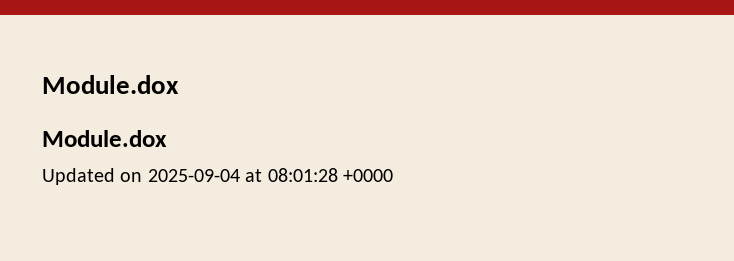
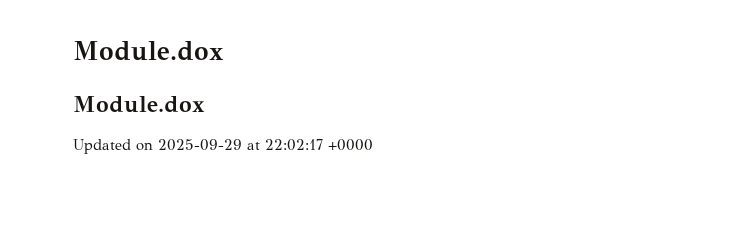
[147,168,338,182] 2025-09-04 at 08:01:28 -> [158,139,323,151] 2025-09-29 at 22:02:17

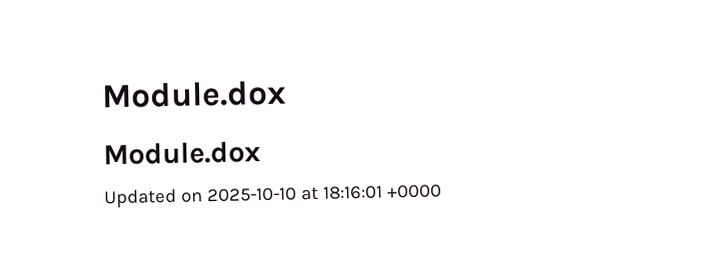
[158,139,323,151] 2025-09-29 at 22:02:17 -> [206,185,383,203] 2025-10-10 at 18:16:01

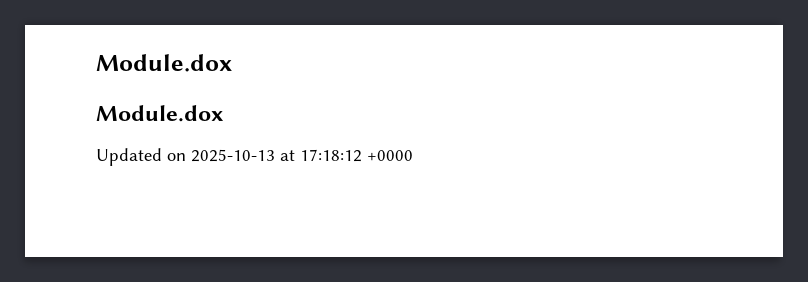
[206,185,383,203] 2025-10-10 at 18:16:01 -> [191,149,362,162] 2025-10-13 at 17:18:12

